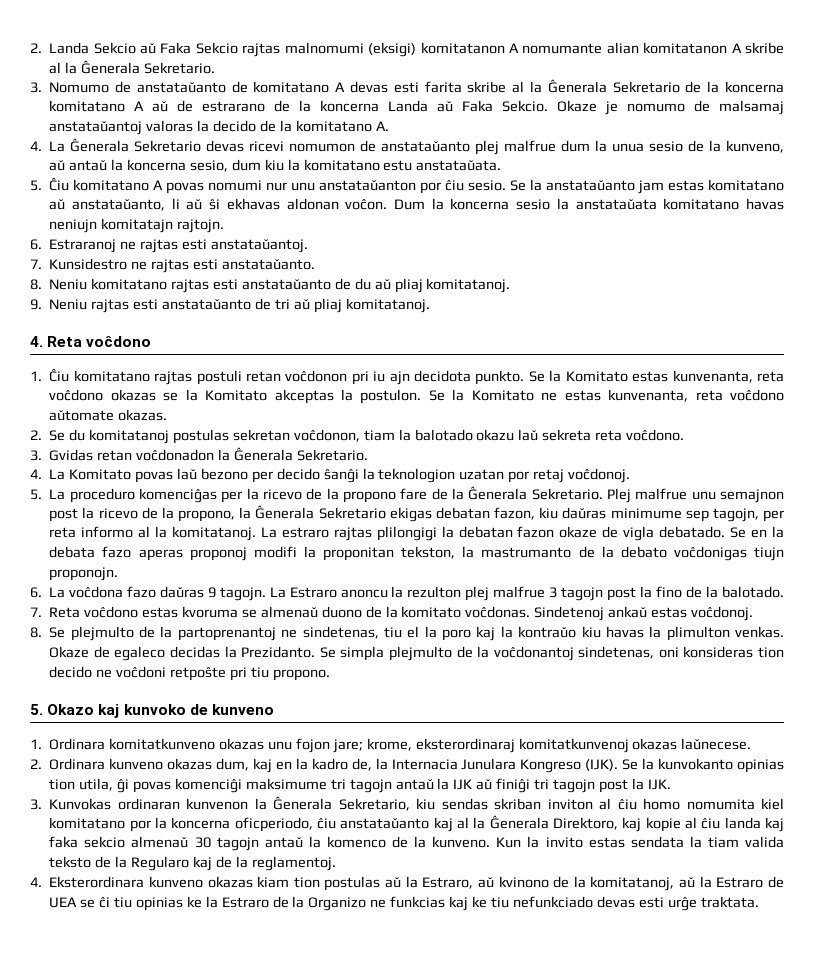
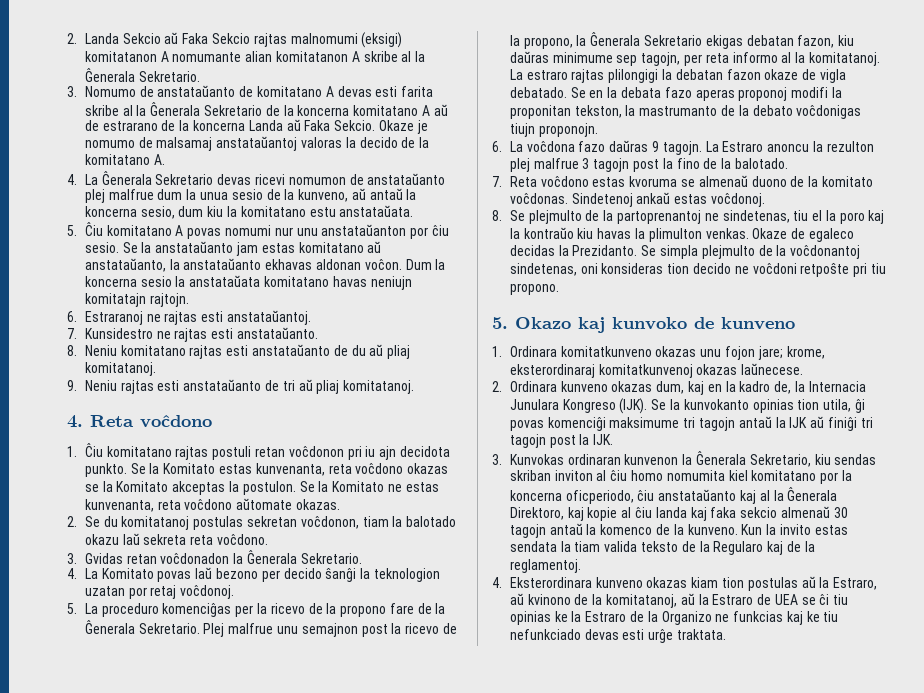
[171,198,221,210] li aŭ ŝi -> [169,258,262,270] la anstataŭanto

